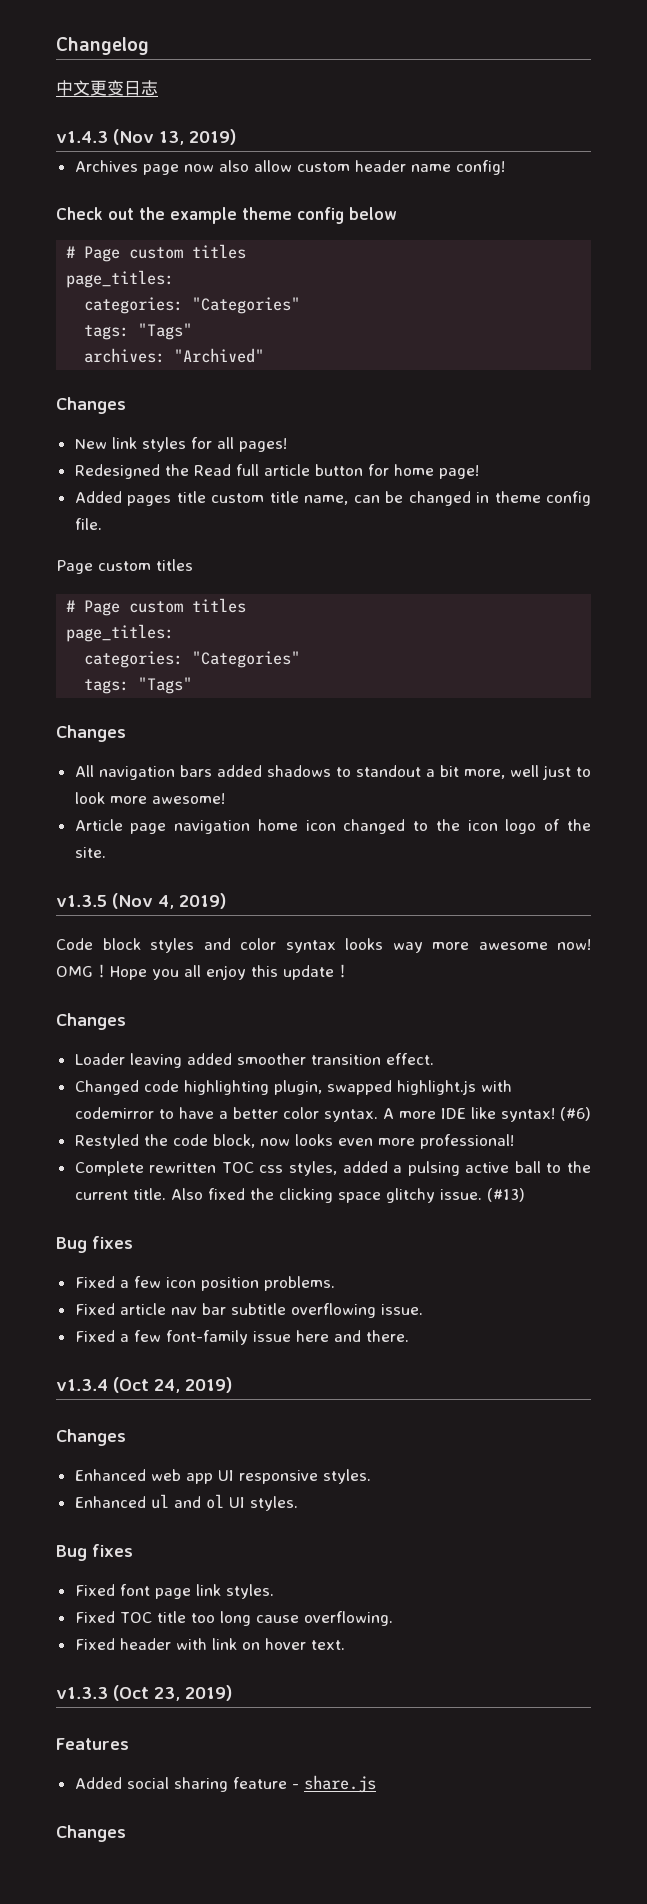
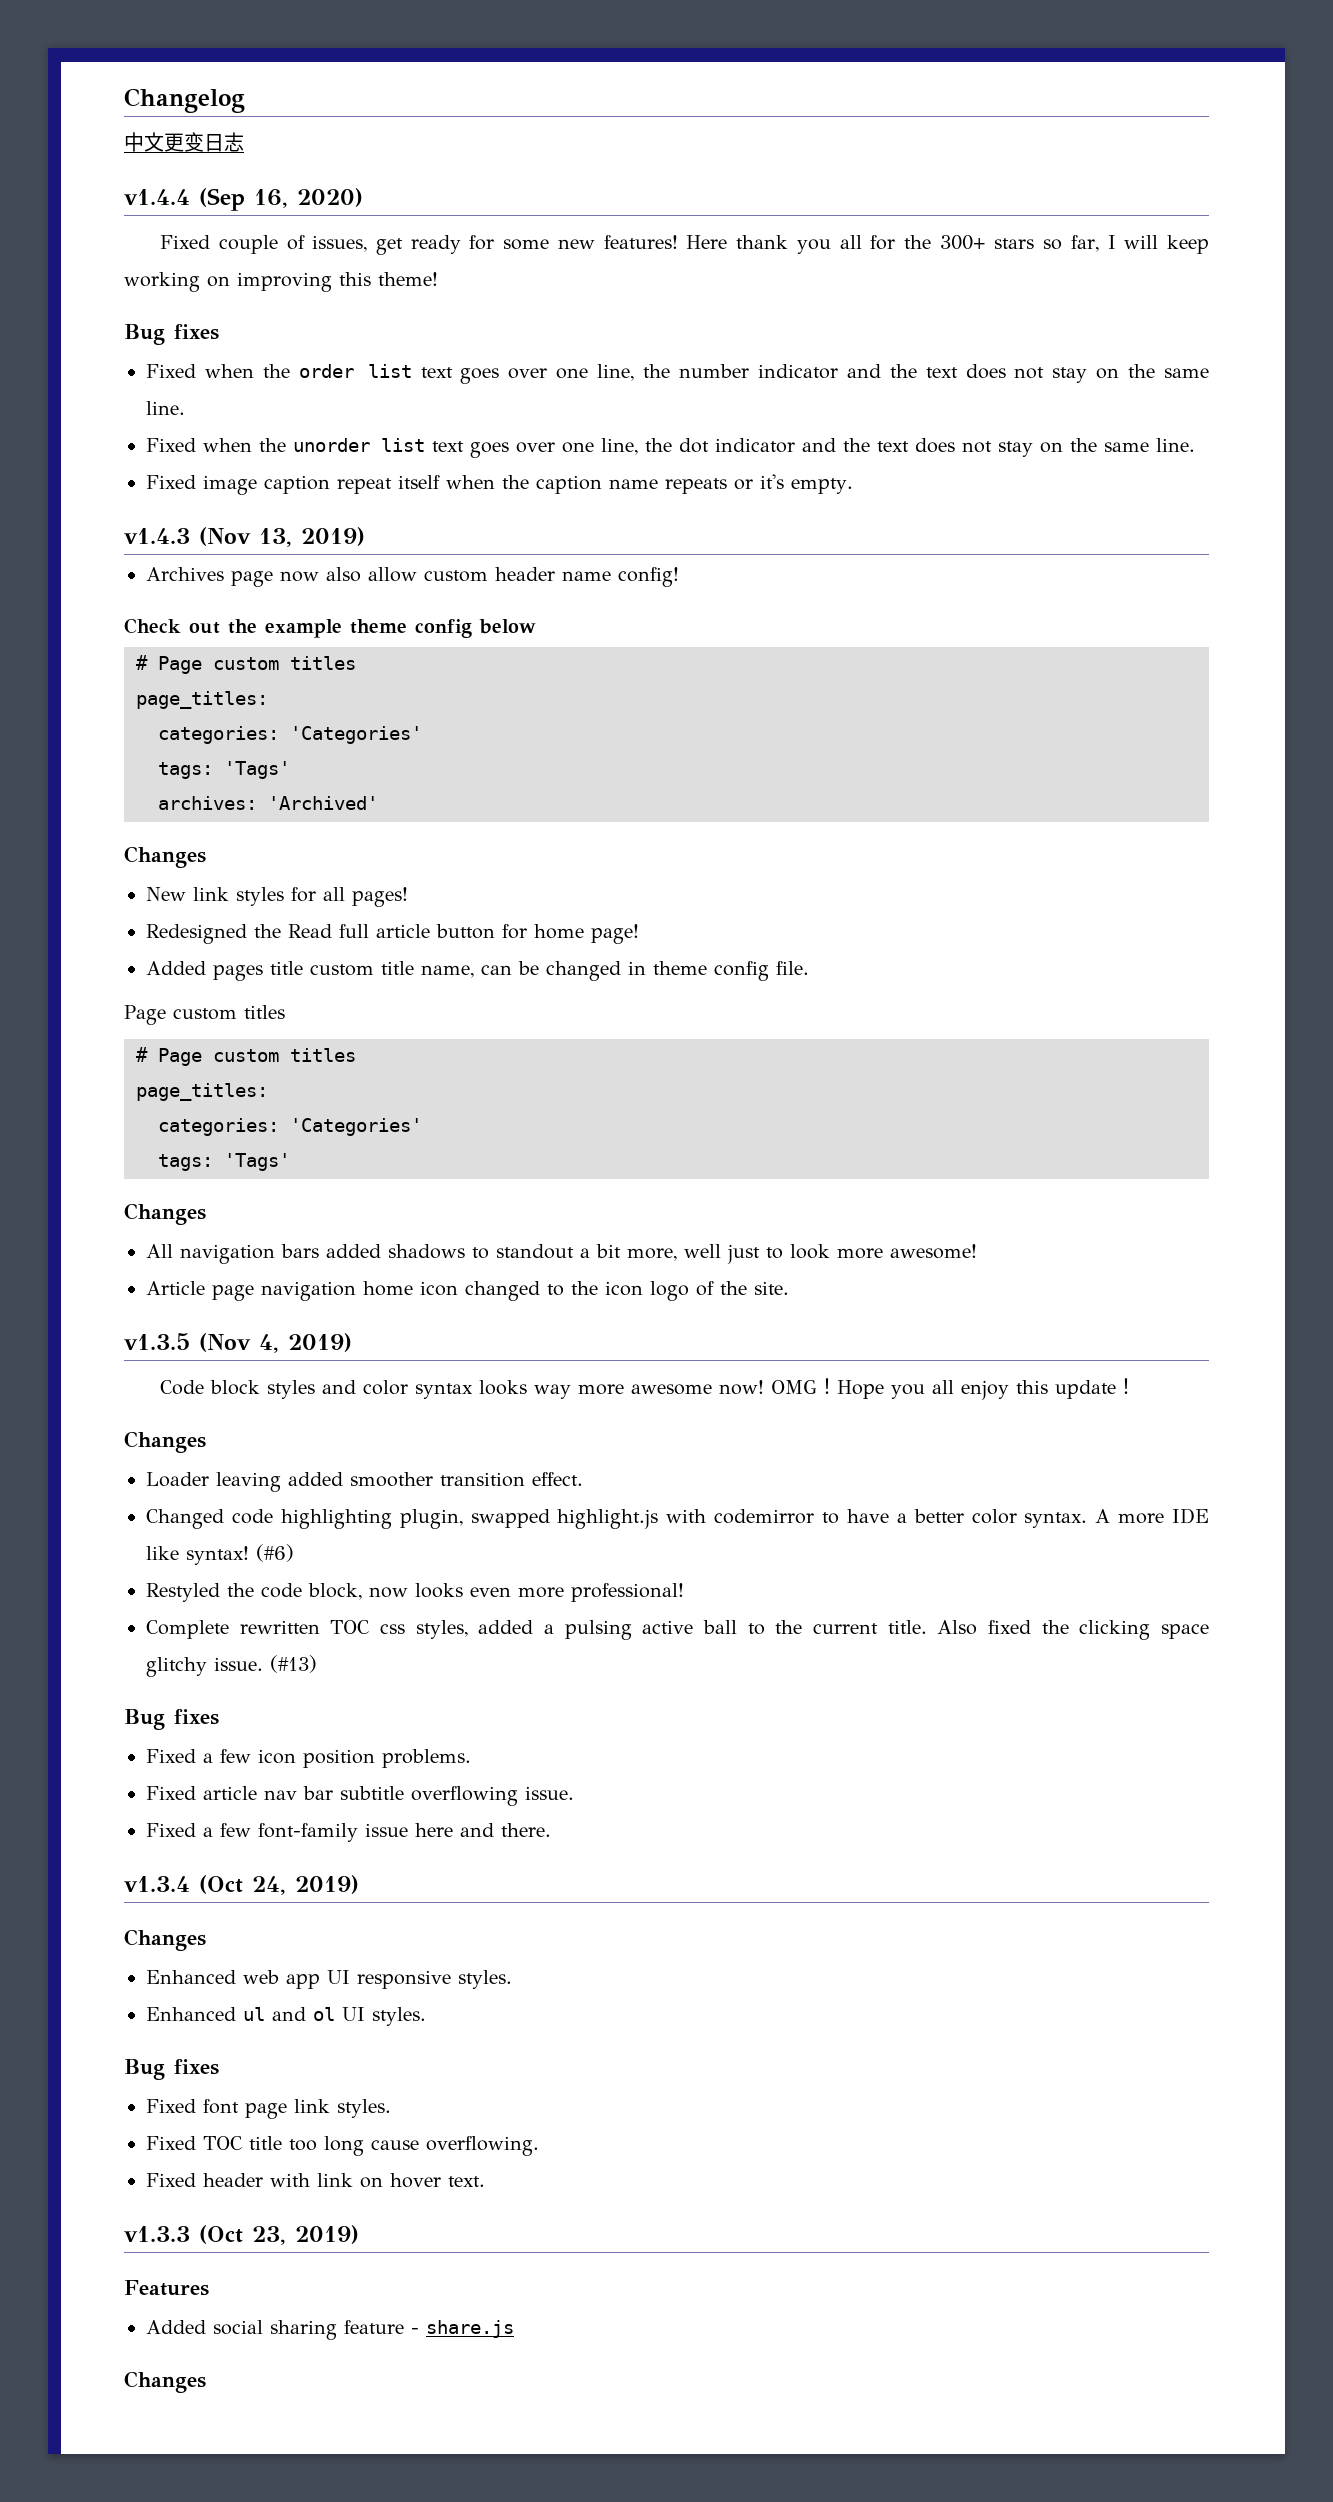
(158, 88) none -> [124,188,363,211] [160,235,1210,255] [124,272,438,292] [124,324,219,345] [146,364,1209,384] [146,401,185,415] [146,438,1195,458] [146,474,853,495] // v1.4.4 (Sep 16, 2020) // Fixed couple of issues, get ready for some new features! Here thank you all for the 300+ stars so far, I will keep working on improving this theme! // Bug fixes // Fixed when the order list text goes over one line, the number indicator and the text does not stay on the same line. // Fixed when the unorder list text goes over one line, the dot indicator and the text does not stay on the same line. // Fixed image caption repeat itself when the caption name repeats or it's empty.
[192,297,301,314] [84,323,193,340] "Categories" // tags: "Tags" -> [290,726,422,744] [158,761,290,779] 'Categories' // tags: 'Tags'
[174,348,265,363] "Archived" -> [268,796,378,810] 'Archived'
[192,651,301,668] [84,677,193,694] "Categories" // tags: "Tags" -> [290,1118,422,1136] [158,1153,290,1171] 'Categories' // tags: 'Tags'

